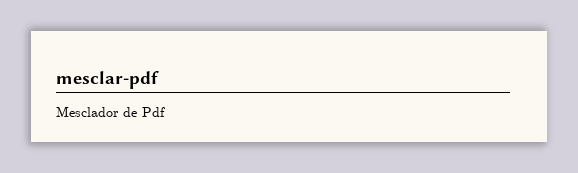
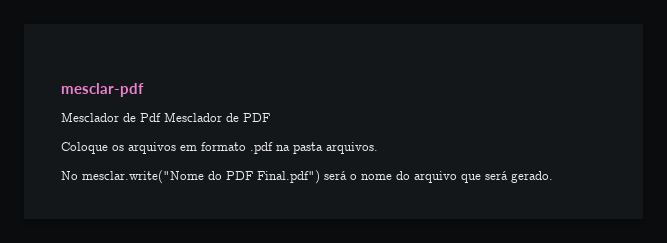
(165, 112) none -> [164,112,270,122] [61,142,378,154] [61,170,553,184] Mesclador de PDF // Coloque os arquivos em formato .pdf na pasta arquivos. // No mesclar.write("Nome do PDF Final.pdf") será o nome do arquivo que será gerado.

